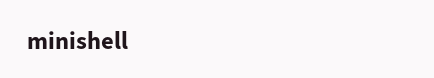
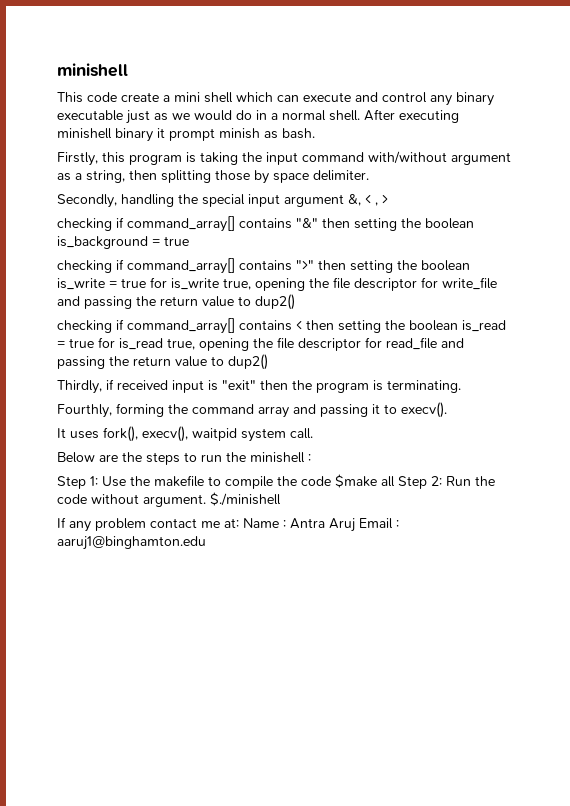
[27,31,128,49] minishell -> [57,63,128,77] [57,92,494,106] [57,109,459,124] [57,128,315,142] [57,151,511,166] [57,170,369,184] [57,194,388,208] [57,216,474,232] [57,236,189,249] [57,258,470,274] [57,277,497,291] [57,294,295,310] [57,318,506,334] [57,337,464,351] [57,354,268,370] [57,379,461,394] [57,402,447,418] [57,426,313,442] [57,452,311,465] [57,474,495,489] [57,492,281,507] [57,517,399,532] [57,536,206,550] minishell // This code create a mini shell which can execute and control any binary executable just as we would do in a normal shell. After executing minishell binary it prompt minish as bash. // Firstly, this program is taking the input command with/without argument as a string, then splitting those by space delimiter. // Secondly, handling the special input argument &, < , > // checking if command_array[] contains "&" then setting the boolean is_background = true // checking if command_array[] contains ">" then setting the boolean is_write = true for is_write true, opening the file descriptor for write_file and passing the return value to dup2() // checking if command_array[] contains < then setting the boolean is_read = true for is_read true, opening the file descriptor for read_file and passing the return value to dup2() // Thirdly, if received input is "exit" then the program is terminating. // Fourthly, forming the command array and passing it to execv(). // It uses fork(), execv(), waitpid system call. // Below are the steps to run the minishell : // Step 1: Use the makefile to compile the code $make all Step 2: Run the code without argument. $./minishell // If any problem contact me at: Name : Antra Aruj Email : aaruj1@binghamton.edu

